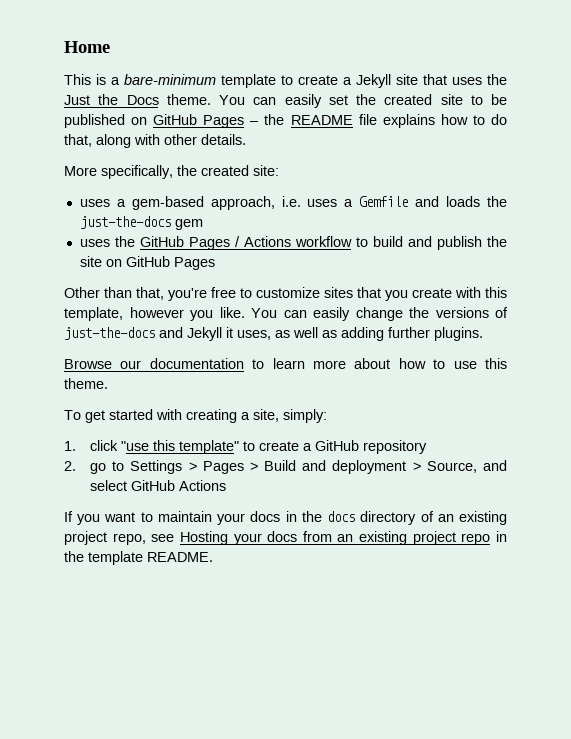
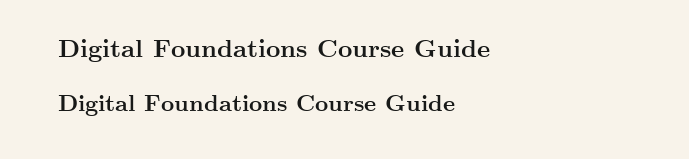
[64,41,110,53] [64,74,507,88] [64,94,507,108] [64,114,507,128] [64,134,246,148] [64,165,279,179] [79,196,507,210] [79,216,203,230] [79,236,507,250] [79,256,215,270] [64,287,507,301] [64,307,508,321] [64,327,483,341] [64,358,507,369] [64,378,108,389] [64,409,327,423] [64,440,427,454] [64,460,507,474] [89,480,226,491] [64,511,507,525] [64,531,507,545] [64,551,213,565] Home // This is a bare-minimum template to create a Jekyll site that uses the Just the Docs theme. You can easily set the created site to be published on GitHub Pages – the README file explains how to do that, along with other details. // More specifically, the created site: // uses a gem-based approach, i.e. uses a Gemfile and loads the just-the-docs gem // uses the GitHub Pages / Actions workflow to build and publish the site on GitHub Pages // Other than that, you're free to customize sites that you create with this template, however you like. You can easily change the versions of just-the-docs and Jekyll it uses, as well as adding further plugins. // Browse our documentation to learn more about how to use this theme. // To get started with creating a site, simply: // 1. click "use this template" to create a GitHub repository // 2. go to Settings > Pages > Build and deployment > Source, and select GitHub Actions // If you want to maintain your docs in the docs directory of an existing project repo, see Hosting your docs from an existing project repo in the template README. -> [58,39,490,62] [58,95,455,116] Digital Foundations Course Guide // Digital Foundations Course Guide

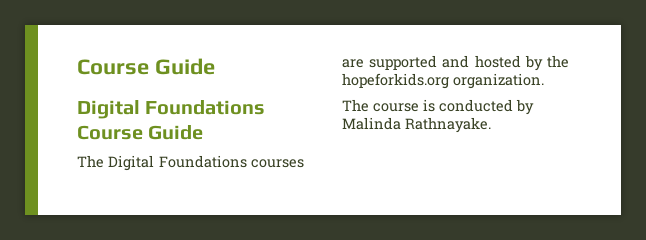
[58,39,307,62] Digital Foundations -> (77, 67) none
(455, 103) none -> [77,155,304,171] [342,55,569,71] [342,73,544,89] [342,99,534,115] [342,117,491,133] // The Digital Foundations courses are supported and hosted by the hopeforkids.org organization. // The course is conducted by Malinda Rathnayake.

